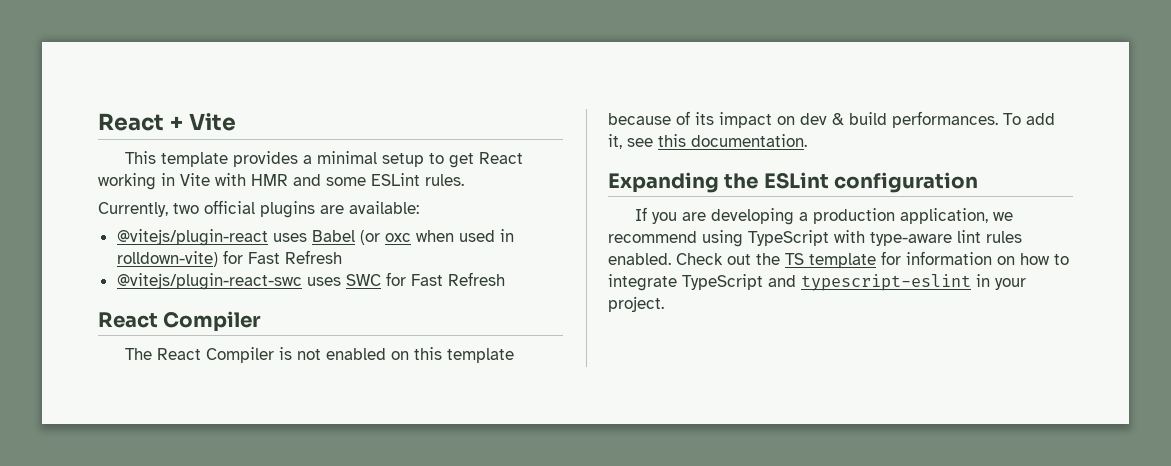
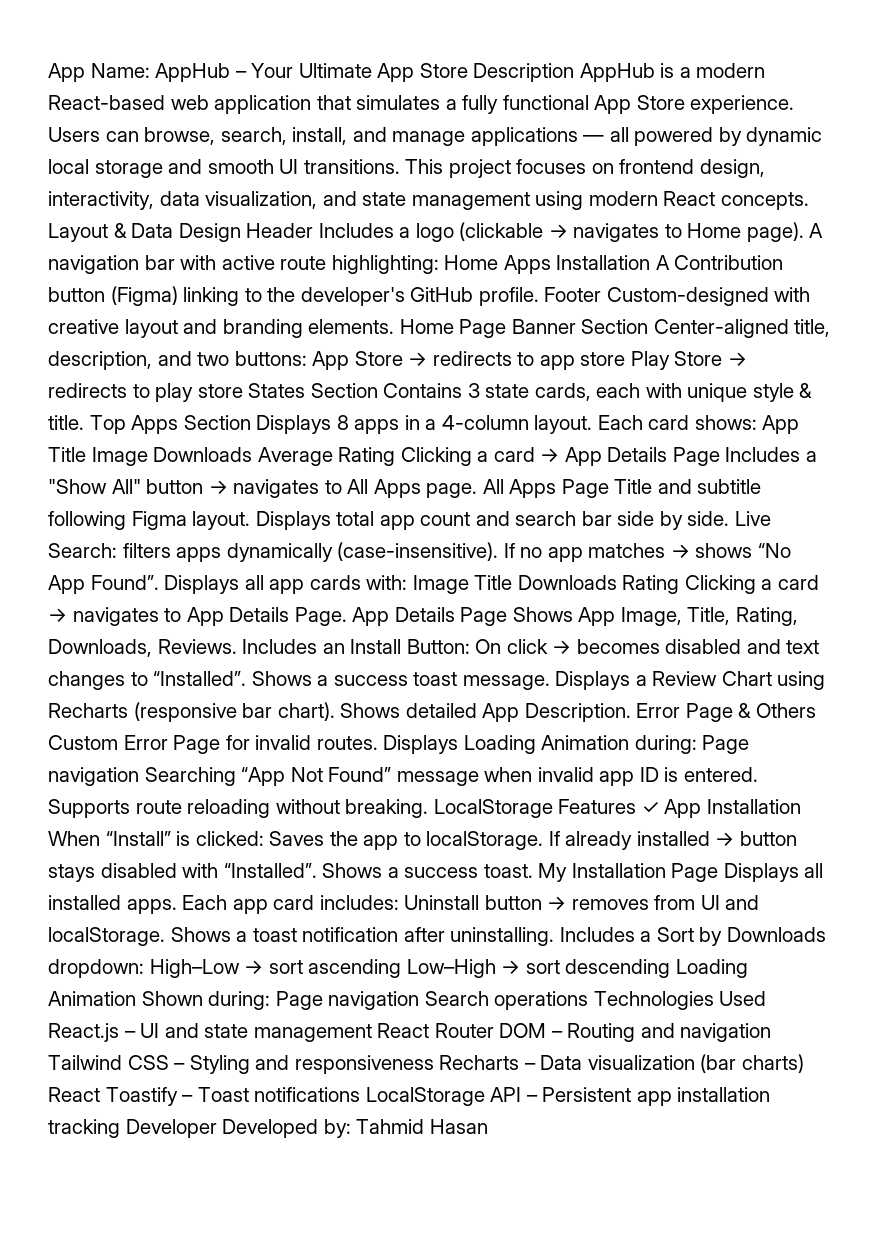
[98,113,236,131] [124,151,523,168] [98,173,464,190] [98,200,419,218] [116,229,514,246] [116,250,342,267] [116,272,505,290] [98,311,262,332] [124,347,514,363] [608,111,1055,128] [608,134,807,149] [608,172,979,193] [634,207,1013,225] [608,230,1022,247] [608,251,1069,268] [608,274,1026,291] [608,296,664,312] React + Vite // This template provides a minimal setup to get React working in Vite with HMR and some ESLint rules. // Currently, two official plugins are available: // @vitejs/plugin-react uses Babel (or oxc when used in rolldown-vite) for Fast Refresh // @vitejs/plugin-react-swc uses SWC for Fast Refresh // React Compiler // The React Compiler is not enabled on this template because of its impact on dev & build performances. To add it, see this documentation. // Expanding the ESLint configuration // If you are developing a production application, we recommend using TypeScript with type-aware lint rules enabled. Check out the TS template for information on how to integrate TypeScript and typescript-eslint in your project. -> [48,63,766,82] [48,95,795,114] [48,127,823,146] [48,159,765,178] [48,191,809,210] [48,222,824,242] [48,255,784,274] [48,286,811,306] [48,319,831,338] [48,351,747,370] [48,383,813,402] [48,415,800,434] [48,447,817,466] [48,479,762,498] [48,511,771,530] [48,542,791,562] [48,575,819,594] [48,607,798,626] [48,639,820,657] [48,671,826,690] [48,702,816,722] [48,735,750,754] [48,767,758,786] [48,799,801,818] [48,831,797,850] [48,863,824,882] [48,895,760,914] [48,927,826,946] [48,959,748,978] [48,991,767,1010] [48,1023,772,1042] [48,1054,804,1074] [48,1087,771,1106] [48,1119,488,1138] App Name: AppHub – Your Ultimate App Store Description AppHub is a modern React-based web application that simulates a fully functional App Store experience. Users can browse, search, install, and manage applications — all powered by dynamic local storage and smooth UI transitions. This project focuses on frontend design, interactivity, data visualization, and state management using modern React concepts. Layout & Data Design Header Includes a logo (clickable → navigates to Home page). A navigation bar with active route highlighting: Home Apps Installation A Contribution button (Figma) linking to the developer's GitHub profile. Footer Custom-designed with creative layout and branding elements. Home Page Banner Section Center-aligned title, description, and two buttons: App Store → redirects to app store Play Store → redirects to play store States Section Contains 3 state cards, each with unique style & title. Top Apps Section Displays 8 apps in a 4-column layout. Each card shows: App Title Image Downloads Average Rating Clicking a card → App Details Page Includes a "Show All" button → navigates to All Apps page. All Apps Page Title and subtitle following Figma layout. Displays total app count and search bar side by side. Live Search: filters apps dynamically (case-insensitive). If no app matches → shows “No App Found”. Displays all app cards with: Image Title Downloads Rating Clicking a card → navigates to App Details Page. App Details Page Shows App Image, Title, Rating, Downloads, Reviews. Includes an Install Button: On click → becomes disabled and text changes to “Installed”. Shows a success toast message. Displays a Review Chart using Recharts (responsive bar chart). Shows detailed App Description. Error Page & Others Custom Error Page for invalid routes. Displays Loading Animation during: Page navigation Searching “App Not Found” message when invalid app ID is entered. Supports route reloading without breaking. LocalStorage Features ✓ App Installation When “Install” is clicked: Saves the app to localStorage. If already installed → button stays disabled with “Installed”. Shows a success toast. My Installation Page Displays all installed apps. Each app card includes: Uninstall button → removes from UI and localStorage. Shows a toast notification after uninstalling. Includes a Sort by Downloads dropdown: High–Low → sort ascending Low–High → sort descending Loading Animation Shown during: Page navigation Search operations Technologies Used React.js – UI and state management React Router DOM – Routing and navigation Tailwind CSS – Styling and responsiveness Recharts – Data visualization (bar charts) React Toastify – Toast notifications LocalStorage API – Persistent app installation tracking Developer Developed by: Tahmid Hasan

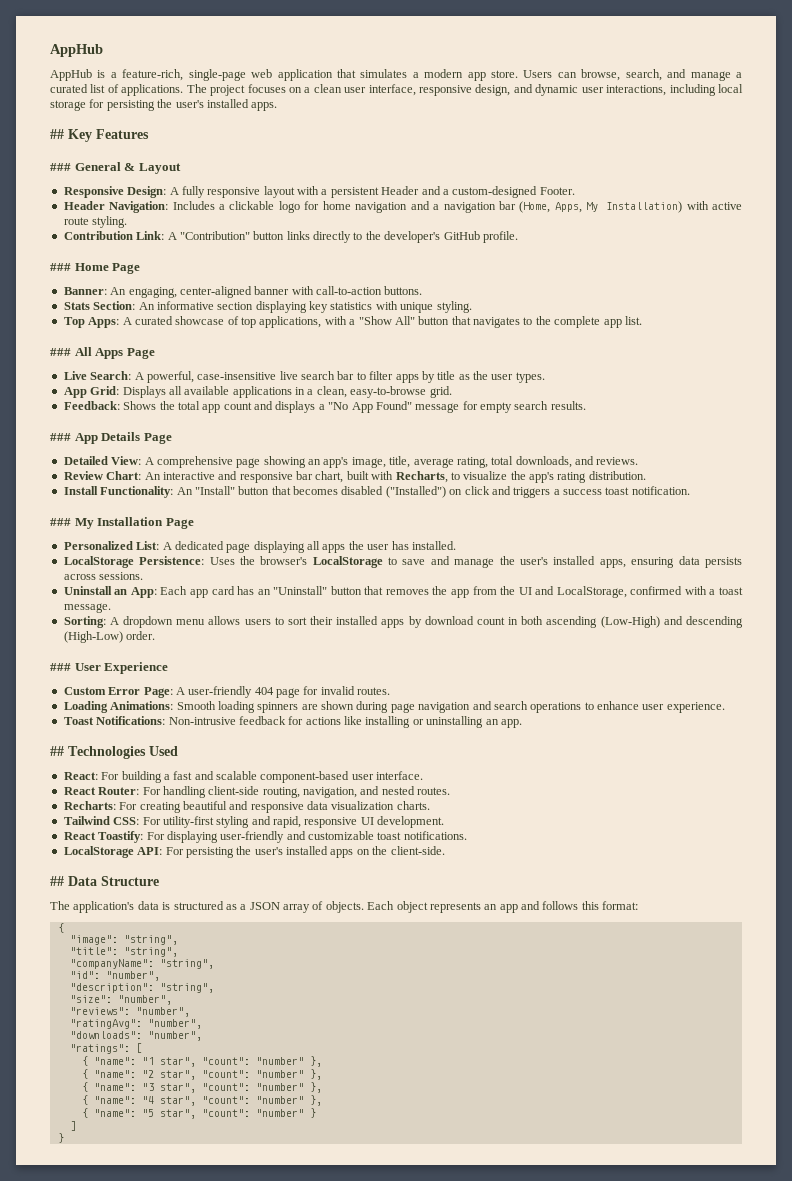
[48,63,575,82] App Name: AppHub – Your Ultimate App Store Description -> [50,44,103,57] AppHub //
[696,63,766,78] [48,95,165,110] modern React-based -> [122,69,246,81] feature-rich, single-page
[462,95,795,114] fully functional App Store experience. -> [424,69,519,81] modern app store.
[292,127,823,146] [48,159,765,178] [48,191,809,210] [48,222,824,242] [48,255,784,274] [48,286,240,306] install, and manage applications — all powered by dynamic local storage and smooth UI transitions. This project focuses on frontend design, interactivity, data visualization, and state management using modern React concepts. Layout & Data Design Header Includes a logo (clickable → navigates to Home page). A navigation bar with active route highlighting: Home Apps Installation A Contribution button (Figma) linking -> [667,69,743,81] [50,84,744,96] [50,99,278,111] [50,129,149,142] [50,162,181,174] [63,186,575,198] [63,201,743,213] [63,216,128,228] [63,231,351,243] and manage a curated list of applications. The project focuses on a clean user interface, responsive design, and dynamic user interactions, including local storage for persisting the user's installed apps. // ## Key Features // ### General & Layout // Responsive Design: A fully responsive layout with a persistent Header and a custom-designed Footer. // Header Navigation: Includes a clickable logo for home navigation and a navigation bar (Home, Apps, My Installation) with active route styling. // Contribution Link: A "Contribution" button links directly
[544,287,811,306] [48,319,831,338] [48,351,747,370] [48,383,813,402] [48,415,800,434] [48,447,801,466] Footer Custom-designed with creative layout and branding elements. Home Page Banner Section Center-aligned title, description, and two buttons: App Store → redirects to app store Play Store → redirects to play store States Section Contains 3 state cards, each with unique style & title. Top Apps Section Displays 8 apps in a 4-column layout. Each card shows: App Title Image Downloads Average Rating Clicking a card → App Details Page Includes -> [50,263,141,274] [63,286,423,298] [63,301,472,313] [63,316,347,328] // ### Home Page // Banner: An engaging, center-aligned banner with call-to-action buttons. // Stats Section: An informative section displaying key statistics with unique styling. // Top Apps: A curated showcase of top applications, with
[208,479,762,498] [48,511,771,530] [48,542,791,562] [48,575,819,594] [48,607,798,626] [48,639,820,657] [48,671,826,690] [48,702,816,722] [48,735,750,754] [48,767,758,786] [48,799,801,818] [48,831,797,850] [48,863,824,882] [48,895,760,914] [48,927,826,946] [48,959,748,978] [48,991,767,1010] [48,1023,772,1042] [48,1054,804,1074] [48,1087,771,1106] [48,1119,488,1138] → navigates to All Apps page. All Apps Page Title and subtitle following Figma layout. Displays total app count and search bar side by side. Live Search: filters apps dynamically (case-insensitive). If no app matches → shows “No App Found”. Displays all app cards with: Image Title Downloads Rating Clicking a card → navigates to App Details Page. App Details Page Shows App Image, Title, Rating, Downloads, Reviews. Includes an Install Button: On click → becomes disabled and text changes to “Installed”. Shows a success toast message. Displays a Review Chart using Recharts (responsive bar chart). Shows detailed App Description. Error Page & Others Custom Error Page for invalid routes. Displays Loading Animation during: Page navigation Searching “App Not Found” message when invalid app ID is entered. Supports route reloading without breaking. LocalStorage Features ✓ App Installation When “Install” is clicked: Saves the app to localStorage. If already installed → button stays disabled with “Installed”. Shows a success toast. My Installation Page Displays all installed apps. Each app card includes: Uninstall button → removes from UI and localStorage. Shows a toast notification after uninstalling. Includes a Sort by Downloads dropdown: High–Low → sort ascending Low–High → sort descending Loading Animation Shown during: Page navigation Search operations Technologies Used React.js – UI and state management React Router DOM – Routing and navigation Tailwind CSS – Styling and responsiveness Recharts – Data visualization (bar charts) React Toastify – Toast notifications LocalStorage API – Persistent app installation tracking Developer Developed by: Tahmid Hasan -> [451,316,642,328] [50,347,155,359] [63,371,545,383] [63,386,452,398] [63,401,586,413] [50,432,172,444] [63,456,639,468] [63,471,646,483] [63,486,690,498] [50,517,194,529] [63,541,456,553] [63,556,742,568] [63,572,144,580] [63,586,743,598] [63,603,111,613] [63,616,744,628] [63,631,156,643] [50,662,169,674] [63,686,391,698] [63,701,725,713] [63,716,522,728] [50,746,178,759] [63,771,424,783] [63,786,451,798] [63,801,430,813] [63,816,445,828] [63,831,467,843] [63,846,445,858] [50,876,159,886] [50,901,639,913] [57,923,64,933] [69,935,178,945] [69,947,178,957] [69,959,214,969] [69,971,160,981] [69,983,214,993] [69,995,172,1005] [69,1007,190,1017] [69,1019,202,1029] [69,1031,202,1041] [69,1043,142,1054] [81,1056,322,1067] [81,1069,322,1080] [81,1082,322,1093] [81,1095,322,1106] [81,1108,316,1119] [69,1121,76,1131] [57,1133,64,1143] that navigates to the complete app list. // ### All Apps Page // Live Search: A powerful, case-insensitive live search bar to filter apps by title as the user types. // App Grid: Displays all available applications in a clean, easy-to-browse grid. // Feedback: Shows the total app count and displays a "No App Found" message for empty search results. // ### App Details Page // Detailed View: A comprehensive page showing an app's image, title, average rating, total downloads, and reviews. // Review Chart: An interactive and responsive bar chart, built with Recharts, to visualize the app's rating distribution. // Install Functionality: An "Install" button that becomes disabled ("Installed") on click and triggers a success toast notification. // ### My Installation Page // Personalized List: A dedicated page displaying all apps the user has installed. // LocalStorage Persistence: Uses the browser's LocalStorage to save and manage the user's installed apps, ensuring data persists across sessions. // Uninstall an App: Each app card has an "Uninstall" button that removes the app from the UI and LocalStorage, confirmed with a toast message. // Sorting: A dropdown menu allows users to sort their installed apps by download count in both ascending (Low-High) and descending (High-Low) order. // ### User Experience // Custom Error Page: A user-friendly 404 page for invalid routes. // Loading Animations: Smooth loading spinners are shown during page navigation and search operations to enhance user experience. // Toast Notifications: Non-intrusive feedback for actions like installing or uninstalling an app. // ## Technologies Used // React: For building a fast and scalable component-based user interface. // React Router: For handling client-side routing, navigation, and nested routes. // Recharts: For creating beautiful and responsive data visualization charts. // Tailwind CSS: For utility-first styling and rapid, responsive UI development. // React Toastify: For displaying user-friendly and customizable toast notifications. // LocalStorage API: For persisting the user's installed apps on the client-side. // ## Data Structure // The application's data is structured as a JSON array of objects. Each object represents an app and follows this format: // { // "image": "string", // "title": "string", // "companyName": "string", // "id": "number", // "description": "string", // "size": "number", // "reviews": "number", // "ratingAvg": "number", // "downloads": "number", // "ratings": [ // { "name": "1 star", "count": "number" }, // { "name": "2 star", "count": "number" }, // { "name": "3 star", "count": "number" }, // { "name": "4 star", "count": "number" }, // { "name": "5 star", "count": "number" } // ] // }

